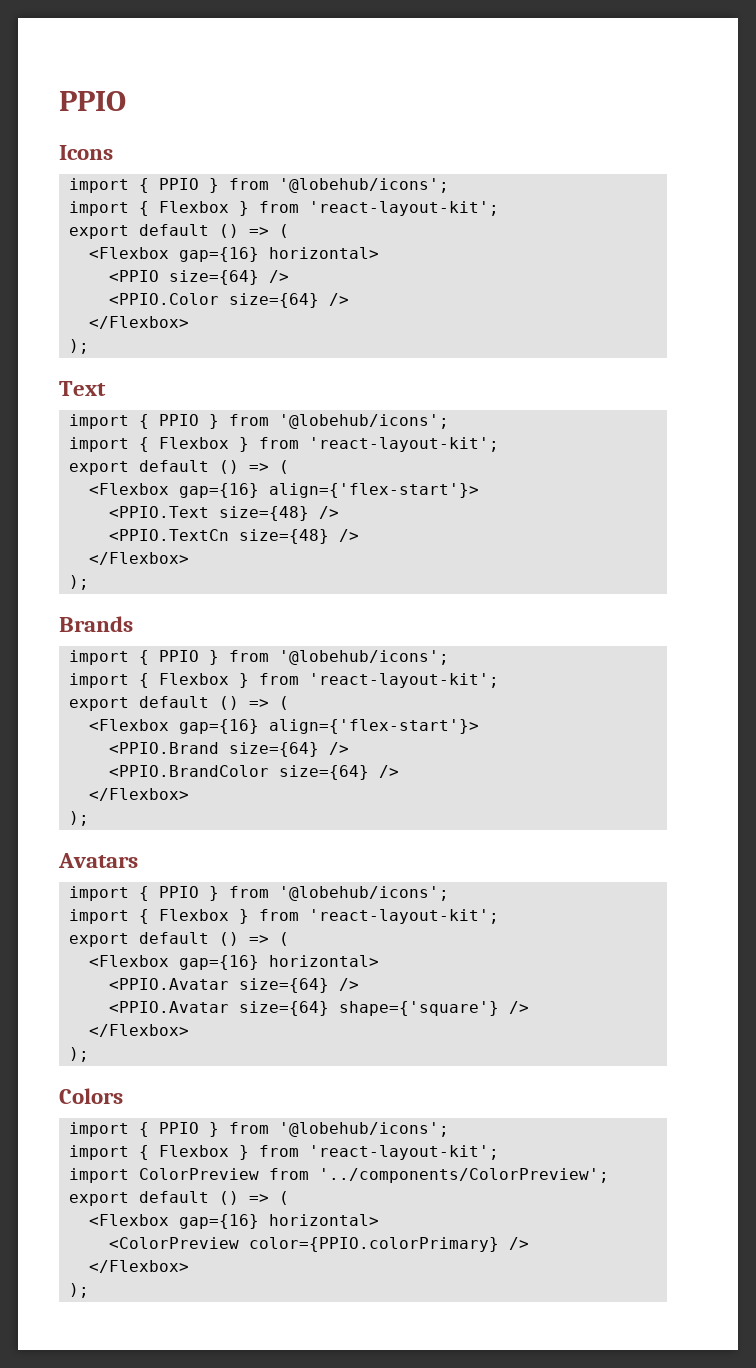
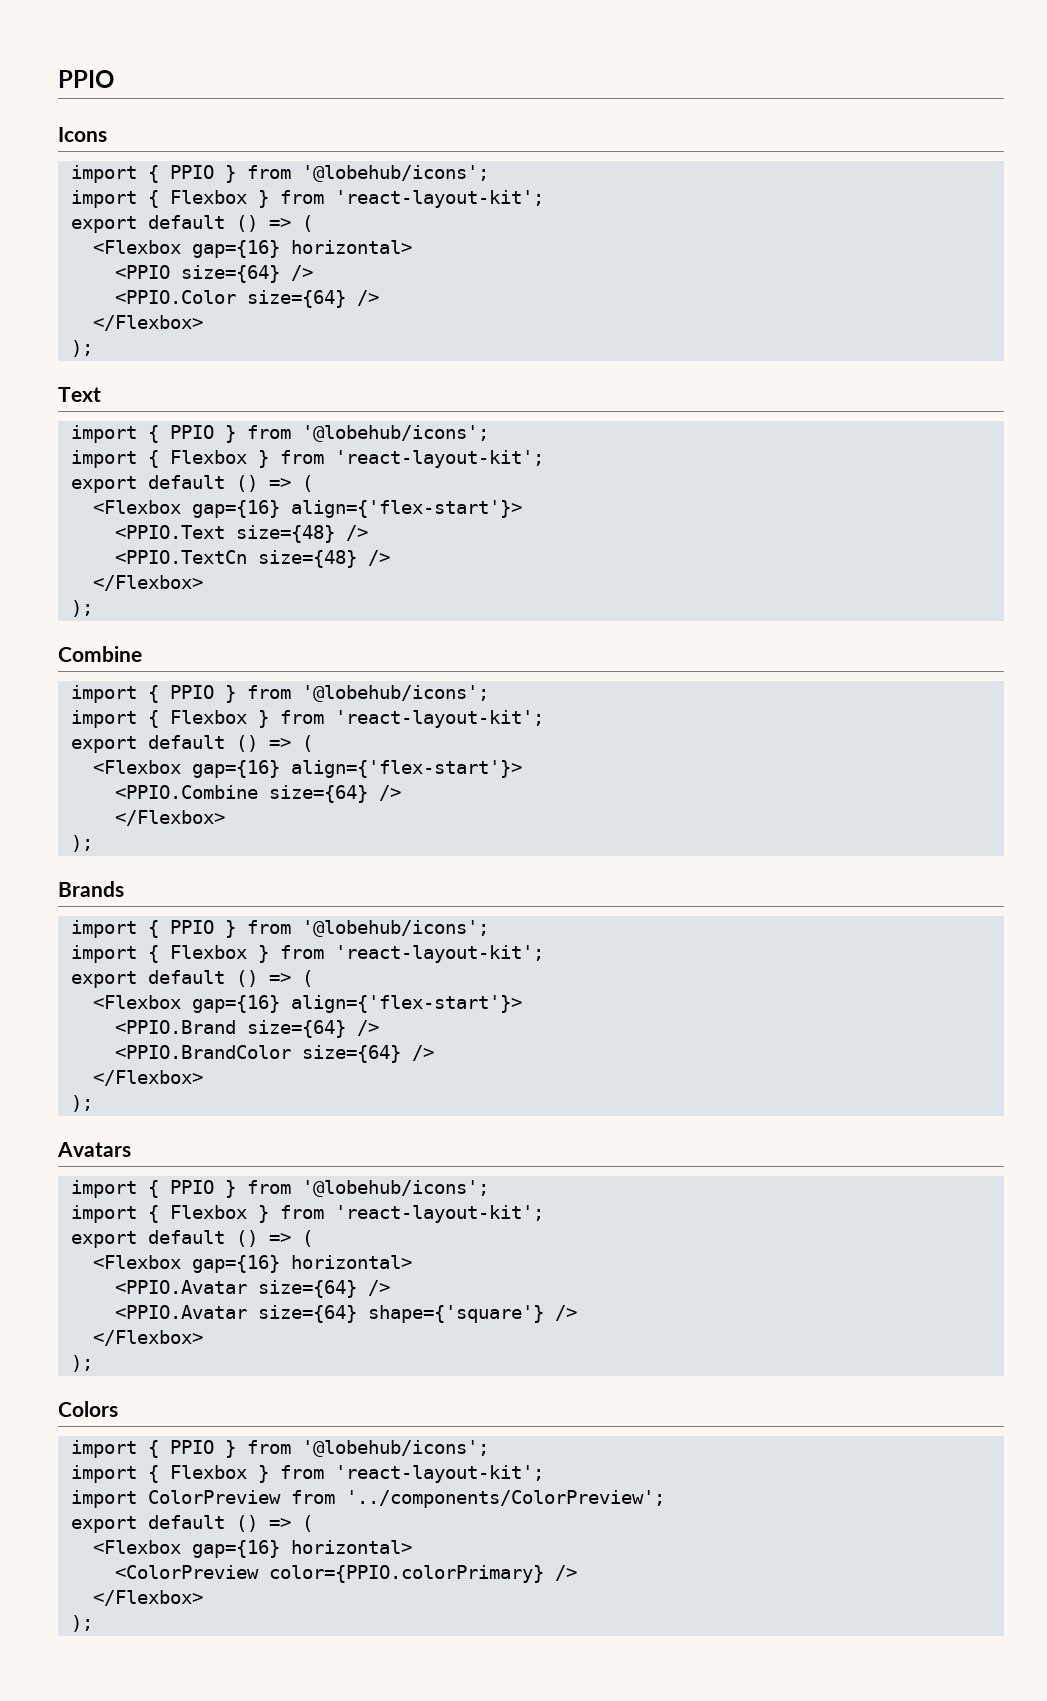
(90, 582) none -> [58,646,142,662] [70,685,489,703] [70,710,544,728] [70,735,313,753] [92,760,522,778] [114,785,401,803] [114,810,225,826] [70,835,93,852] // Combine // import { PPIO } from '@lobehub/icons'; // import { Flexbox } from 'react-layout-kit'; // export default () => ( // <Flexbox gap={16} align={'flex-start'}> // <PPIO.Combine size={64} /> // </Flexbox> // );

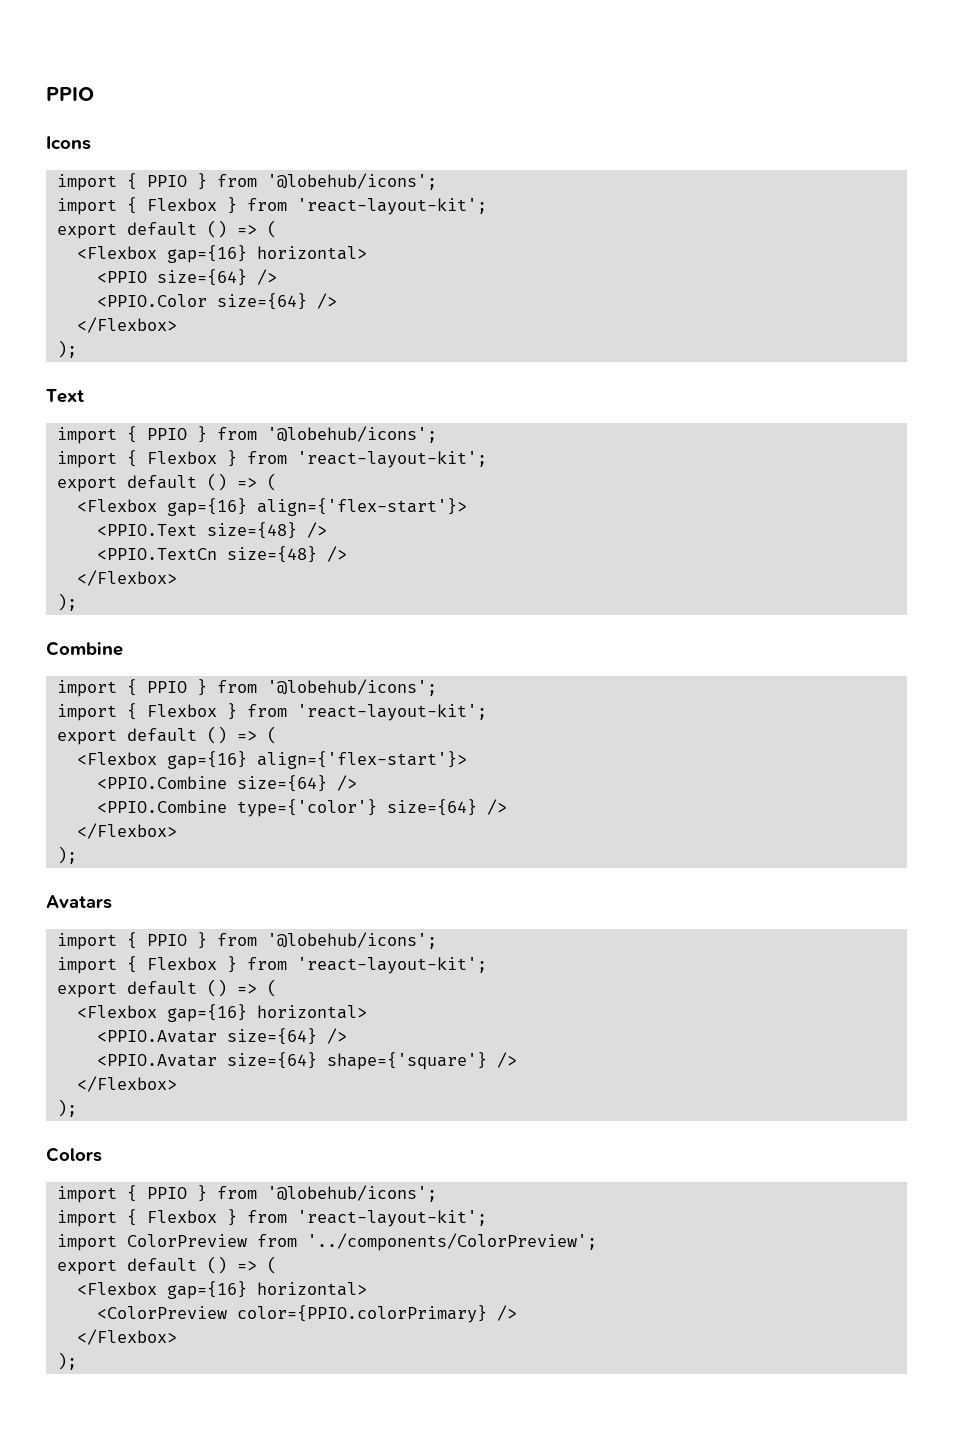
[114,810,225,826] [70,835,93,852] [58,881,124,897] [70,920,489,938] [70,945,544,963] [70,970,313,988] [92,995,522,1013] [114,1020,379,1038] [114,1045,291,1059] </Flexbox> // ); // Brands // import { PPIO } from '@lobehub/icons'; // import { Flexbox } from 'react-layout-kit'; // export default () => ( // <Flexbox gap={16} align={'flex-start'}> // <PPIO.Brand size={64} /> // <PPIO.BrandColor -> [96,799,377,817] <PPIO.Combine type={'color'}

